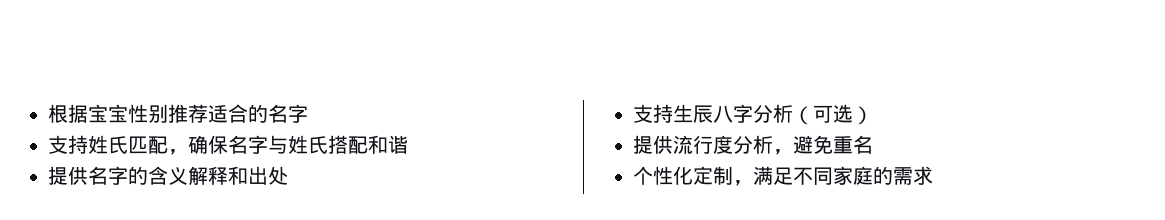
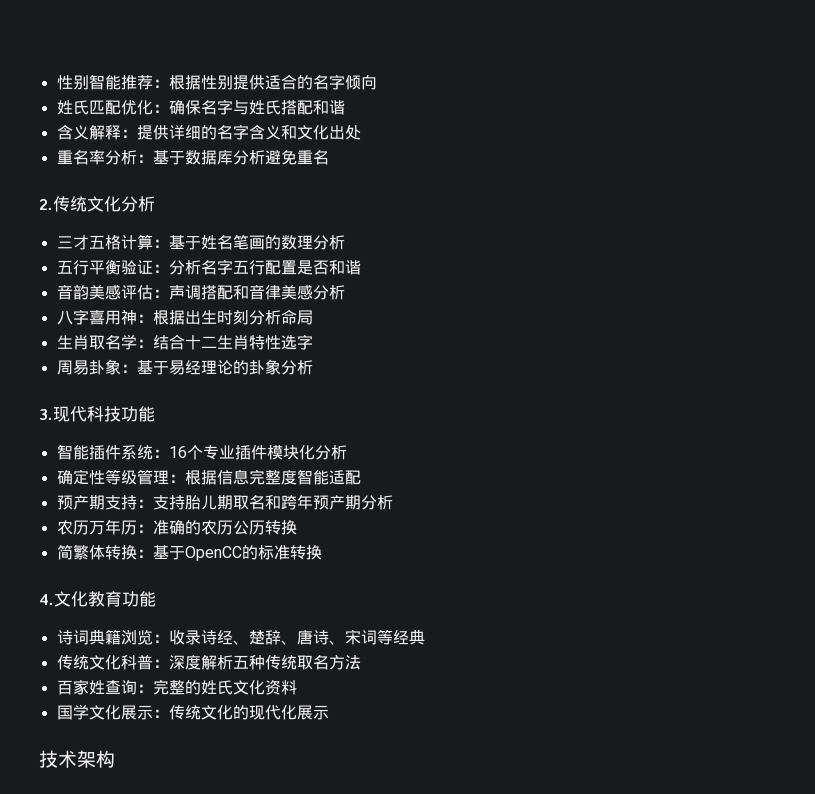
[48,104,208,123] 根据宝宝性别推荐 -> [56,74,265,90] 性别智能推荐：根据性别提供
[48,135,88,154] // 支持 -> [344,75,377,90] 倾向 //
[168,149,188,155] ， -> [120,100,169,115] 优化：
[48,166,288,185] [633,104,873,125] [633,135,873,155] [633,166,933,186] 提供名字的含义解释和出处 // 支持生辰八字分析（可选） // 提供流行度分析，避免重名 // 个性化定制，满足不同家庭的需求 -> [56,124,361,140] [56,150,329,165] [39,196,155,212] [56,234,345,250] [56,259,361,275] [56,284,345,300] [56,309,313,325] [56,334,313,350] [56,359,313,375] [39,406,155,422] [56,444,347,460] [56,469,361,485] [56,494,393,510] [56,519,297,535] [56,544,322,561] [39,591,156,607] [56,629,425,645] [56,655,361,670] [56,679,297,695] [56,704,329,720] [39,750,115,768] 含义解释：提供详细的名字含义和文化出处 // 重名率分析：基于数据库分析避免重名 // 2.传统文化分析 // 三才五格计算：基于姓名笔画的数理分析 // 五行平衡验证：分析名字五行配置是否和谐 // 音韵美感评估：声调搭配和音律美感分析 // 八字喜用神：根据出生时刻分析命局 // 生肖取名学：结合十二生肖特性选字 // 周易卦象：基于易经理论的卦象分析 // 3.现代科技功能 // 智能插件系统：16个专业插件模块化分析 // 确定性等级管理：根据信息完整度智能适配 // 预产期支持：支持胎儿期取名和跨年预产期分析 // 农历万年历：准确的农历公历转换 // 简繁体转换：基于OpenCC的标准转换 // 4.文化教育功能 // 诗词典籍浏览：收录诗经、楚辞、唐诗、宋词等经典 // 传统文化科普：深度解析五种传统取名方法 // 百家姓查询：完整的姓氏文化资料 // 国学文化展示：传统文化的现代化展示 // 技术架构

